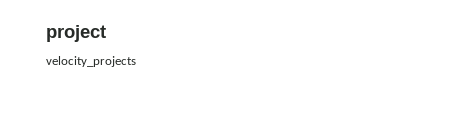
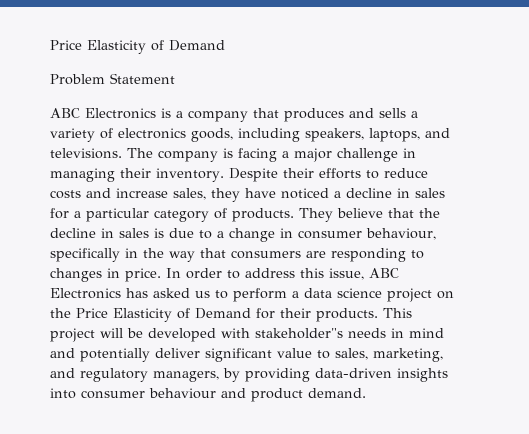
[46,25,106,42] [46,56,136,67] project // velocity_projects -> [50,40,225,54] [50,73,175,85] [50,108,418,122] [50,128,450,142] [50,148,416,162] [50,168,428,182] [50,188,445,202] [50,208,440,222] [50,228,436,242] [50,248,424,262] [50,268,399,282] [50,288,454,302] [50,308,412,322] [50,328,444,342] [50,348,443,362] [50,368,448,382] [50,388,366,402] Price Elasticity of Demand // Problem Statement // ABC Electronics is a company that produces and sells a variety of electronics goods, including speakers, laptops, and televisions. The company is facing a major challenge in managing their inventory. Despite their efforts to reduce costs and increase sales, they have noticed a decline in sales for a particular category of products. They believe that the decline in sales is due to a change in consumer behaviour, specifically in the way that consumers are responding to changes in price. In order to address this issue, ABC Electronics has asked us to perform a data science project on the Price Elasticity of Demand for their products. This project will be developed with stakeholder"s needs in mind and potentially deliver significant value to sales, marketing, and regulatory managers, by providing data-driven insights into consumer behaviour and product demand.

